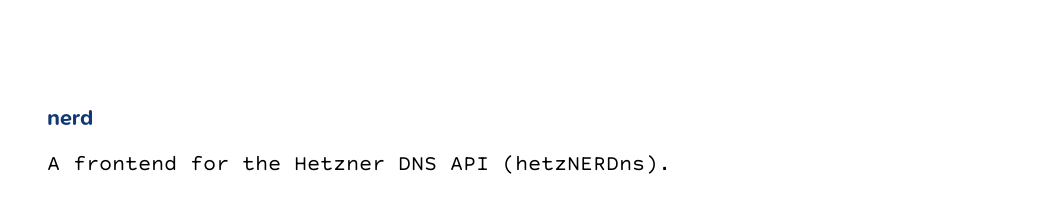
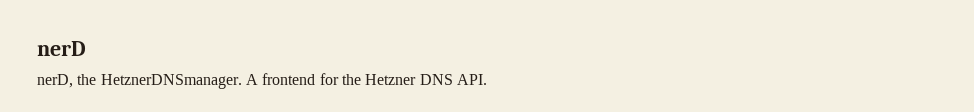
[47,110,93,126] nerd // -> [37,41,86,56] [37,74,242,89] nerD // nerD, the HetznerDNSmanager.
[450,155,671,174] API (hetzNERDns). -> [456,74,487,85] API.

